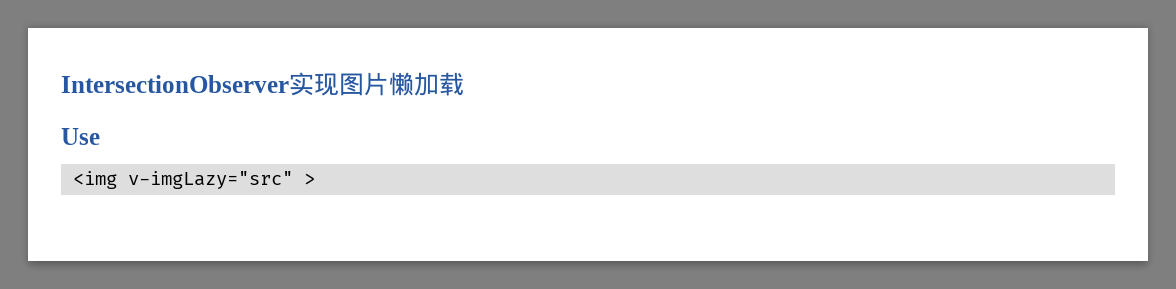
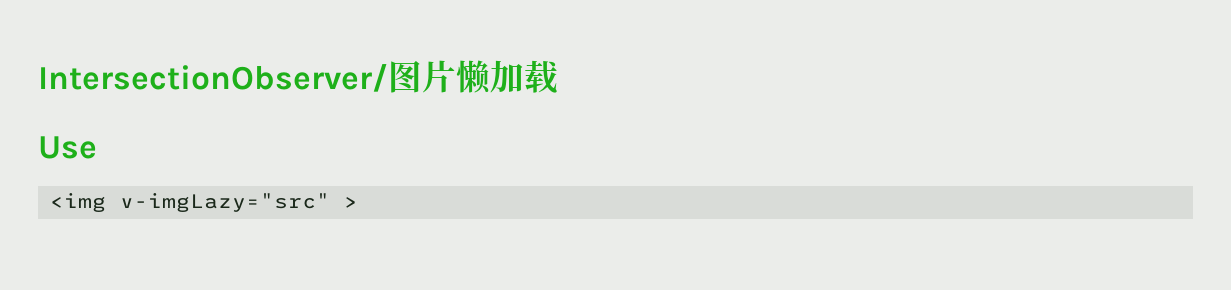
[61,72,339,96] IntersectionObserver实现 -> [38,64,388,92] IntersectionObserver/

